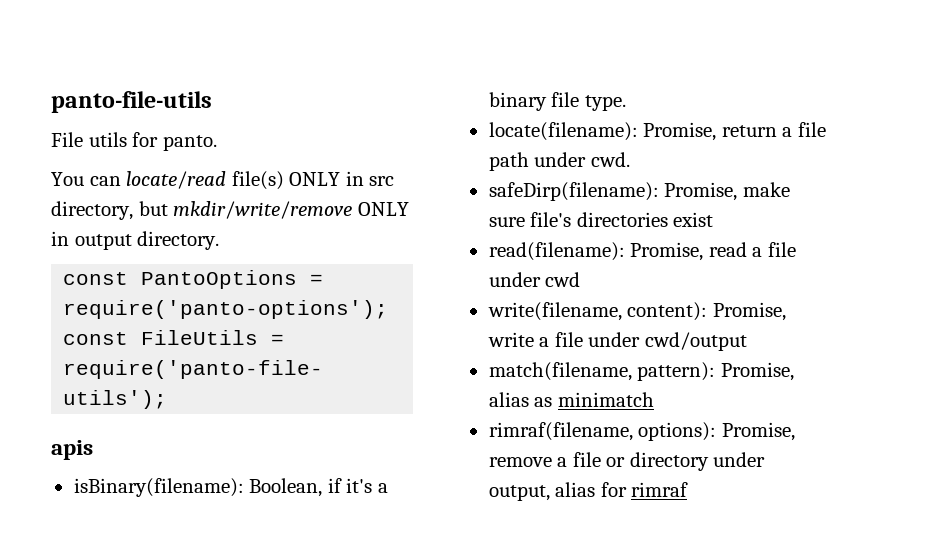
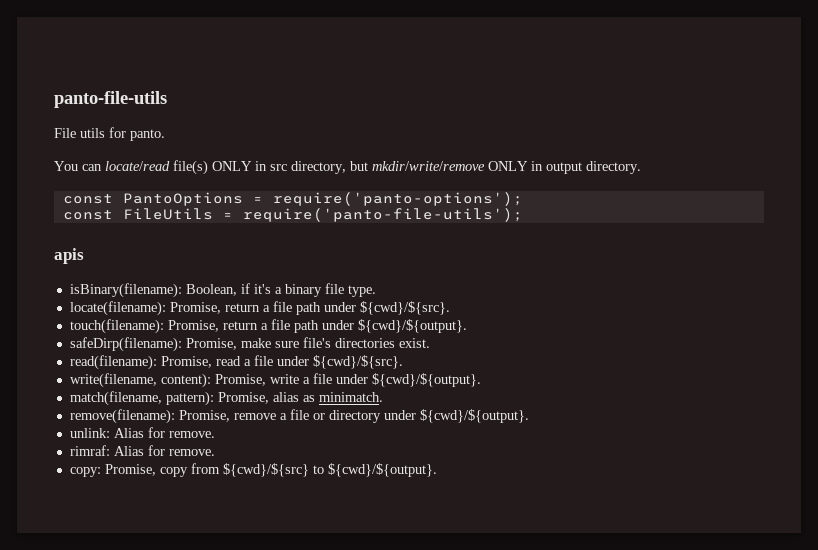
[590,152,630,167] cwd. -> [359,301,450,315] [69,319,467,334] ${cwd}/${src}. // touch(filename): Promise, return a file path under ${cwd}/${output}.
[673,212,714,227] exist -> [398,338,430,348] exist.
[545,272,581,287] cwd -> [312,355,403,369] ${cwd}/${src}.
[644,332,747,351] cwd/output -> [371,373,481,387] ${cwd}/${output}.
[557,392,654,407] [488,422,717,441] minimatch // rimraf(filename, options): -> [318,392,383,402] [69,409,175,424] minimatch. // remove(filename):
[488,482,689,501] output, alias for rimraf -> [419,409,529,423] [69,427,215,438] [69,445,215,456] [69,463,437,477] ${cwd}/${output}. // unlink: Alias for remove. // rimraf: Alias for remove. // copy: Promise, copy from ${cwd}/${src} to ${cwd}/${output}.

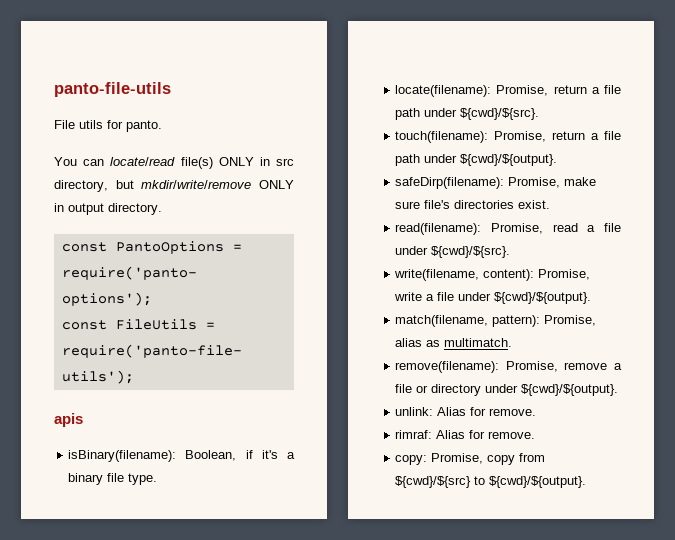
[318,392,383,402] minimatch. -> [444,338,513,347] multimatch.

